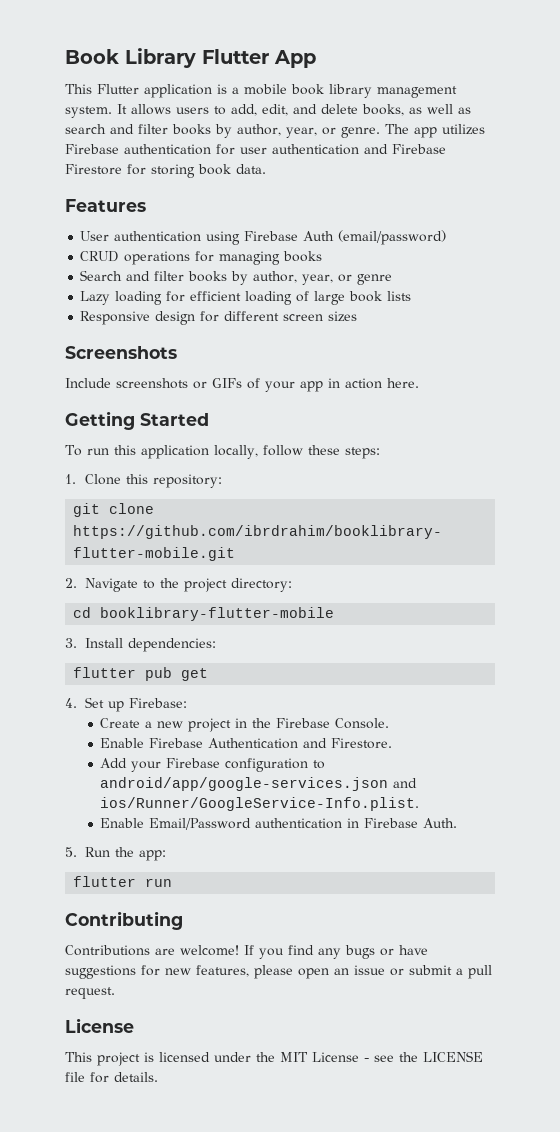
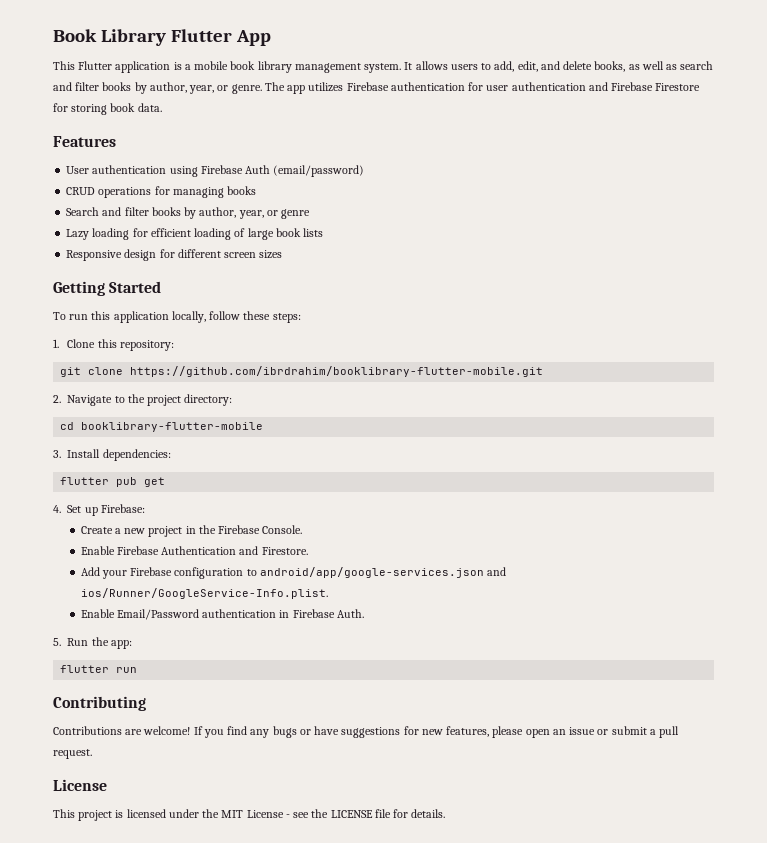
[65,346,177,359] [65,378,419,392] // Screenshots // Include screenshots or GIFs of your app in action here. -> (283, 254) none

